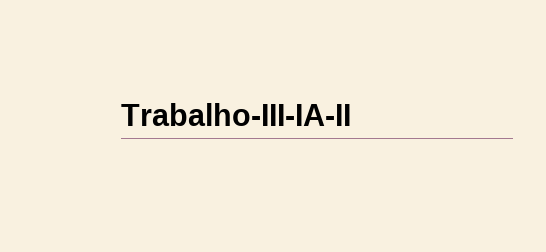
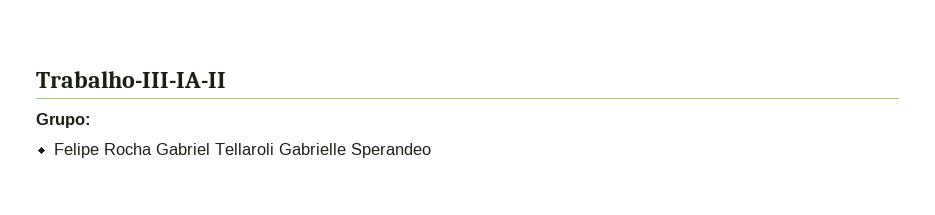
(351, 114) none -> [36,113,91,128] [54,143,432,158] // Grupo: // Felipe Rocha Gabriel Tellaroli Gabrielle Sperandeo

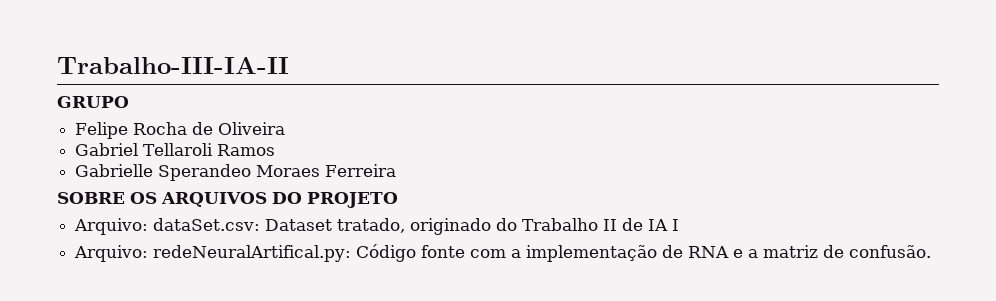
[36,113,91,128] Grupo: -> [57,96,129,108] GRUPO
(153, 149) none -> [192,122,286,135] de Oliveira //
(275, 149) none -> [217,144,276,156] Ramos //
(432, 150) none -> [256,164,397,177] [57,192,398,208] [74,218,680,235] [74,244,932,262] Moraes Ferreira // SOBRE OS ARQUIVOS DO PROJETO // Arquivo: dataSet.csv: Dataset tratado, originado do Trabalho II de IA I // Arquivo: redeNeuralArtifical.py: Código fonte com a implementação de RNA e a matriz de confusão.

